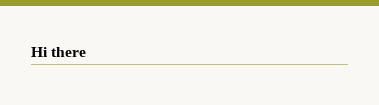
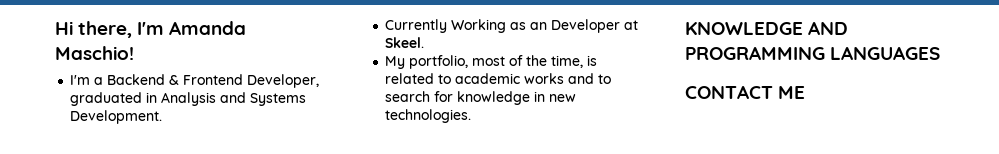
[51,47,87,57] there -> [78,21,247,38] [55,46,134,60] [70,74,320,88] [70,92,307,106] [70,110,163,124] [385,19,639,33] [385,37,425,48] [385,55,598,69] [385,73,612,84] [385,91,577,105] [385,109,472,123] [685,21,849,35] [685,46,941,60] [685,85,806,99] there, I'm Amanda Maschio! // I'm a Backend & Frontend Developer, graduated in Analysis and Systems Development. // Currently Working as an Developer at Skeel. // My portfolio, most of the time, is related to academic works and to search for knowledge in new technologies. // KNOWLEDGE AND PROGRAMMING LANGUAGES // CONTACT ME

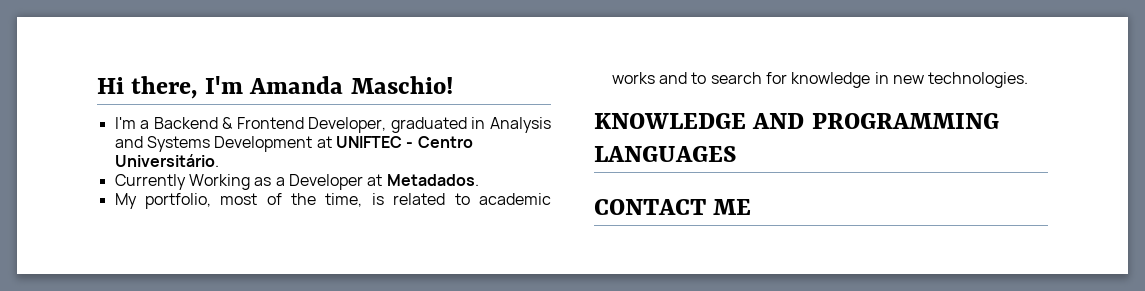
[70,110,163,124] Development. -> [214,136,473,152] [114,154,219,167] Development at UNIFTEC - Centro Universitário.
[530,22,548,30] an -> [275,177,285,186] a
[385,37,425,48] Skeel. -> [386,174,479,186] Metadados.

